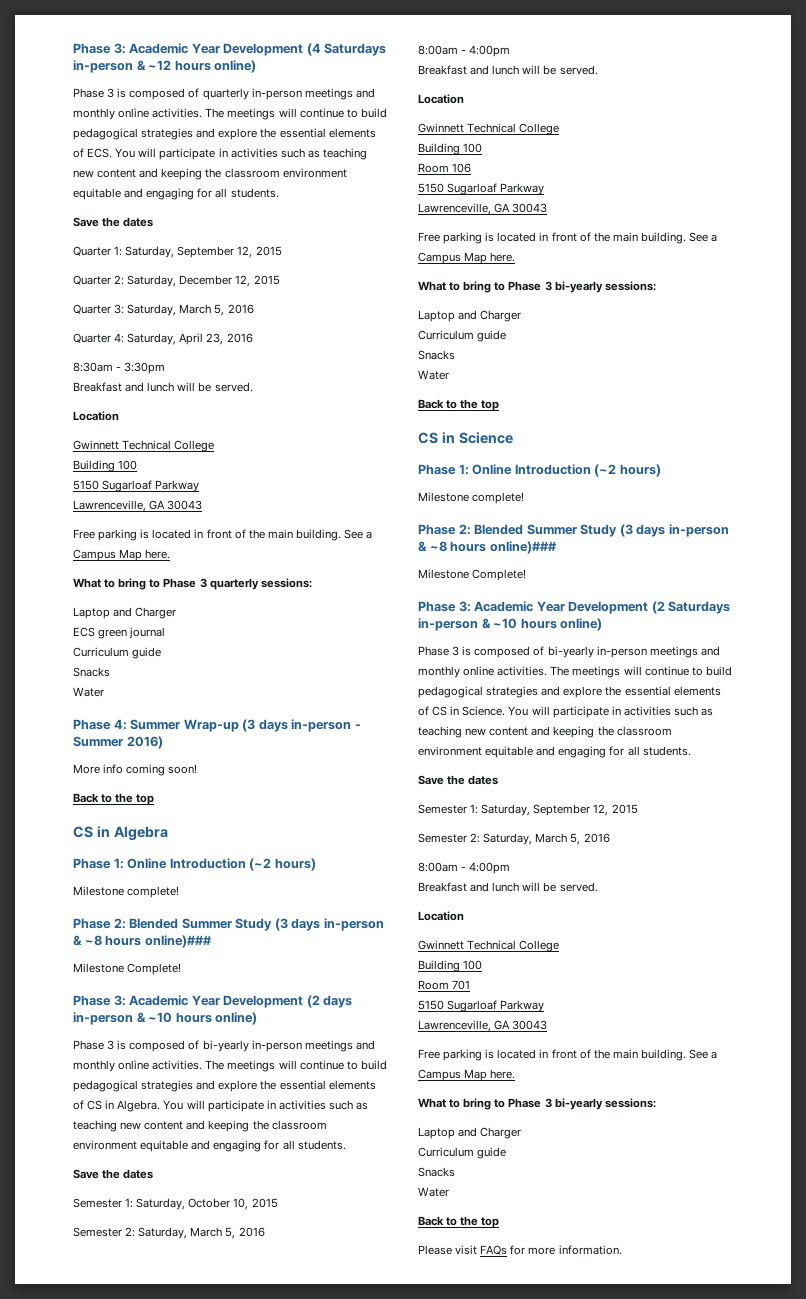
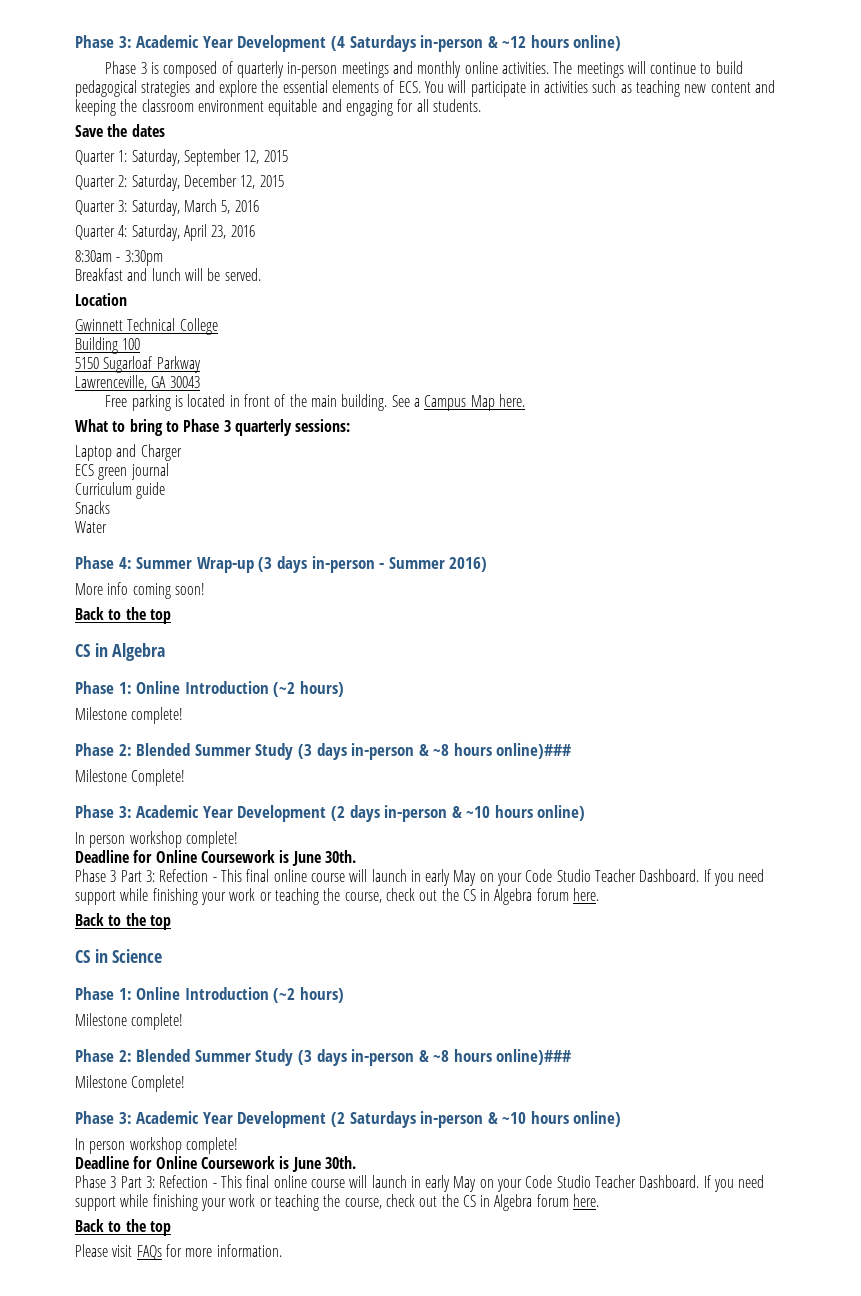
[73,1040,375,1052] [73,1060,387,1072] [73,1080,376,1092] [73,1100,369,1112] [73,1120,327,1132] [73,1140,346,1152] [73,1169,154,1179] [73,1198,278,1210] [73,1227,265,1239] [418,45,511,57] [418,65,598,75] [418,94,464,104] [418,123,560,135] [418,143,483,155] [418,163,472,173] [418,183,545,195] [418,203,548,215] [418,232,718,244] [418,252,516,264] [418,281,656,293] [418,310,522,322] [418,330,507,342] [418,350,455,360] [418,370,449,380] Phase 3 is composed of bi-yearly in-person meetings and monthly online activities. The meetings will continue to build pedagogical strategies and explore the essential elements of CS in Algebra. You will participate in activities such as teaching new content and keeping the classroom environment equitable and engaging for all students. // Save the dates // Semester 1: Saturday, October 10, 2015 // Semester 2: Saturday, March 5, 2016 // 8:00am - 4:00pm // Breakfast and lunch will be served. // Location // Gwinnett Technical College // Building 100 // Room 106 // 5150 Sugarloaf Parkway // Lawrenceville, GA 30043 // Free parking is located in front of the main building. See a Campus Map here. // What to bring to Phase 3 bi-yearly sessions: // Laptop and Charger // Curriculum guide // Snacks // Water -> [75,831,238,848] [75,850,356,866] [75,869,765,886] [75,888,600,905] In person workshop complete! // Deadline for Online Coursework is June 30th. // Phase 3 Part 3: Refection - This final online course will launch in early May on your Code Studio Teacher Dashboard. If you need support while finishing your work or teaching the course, check out the CS in Algebra forum here.
[418,646,720,658] [418,666,732,678] [418,686,721,698] [418,706,714,718] [418,726,672,738] [418,746,691,758] [418,775,499,785] [418,804,638,816] [418,833,610,845] [418,862,511,874] [418,882,598,892] [418,911,464,921] [418,940,560,952] [418,960,483,972] [418,980,471,990] [418,1000,545,1012] [418,1020,548,1032] [418,1049,718,1061] [418,1069,516,1081] [418,1098,656,1110] [418,1127,522,1139] [418,1147,507,1159] [418,1167,455,1177] [418,1187,449,1197] Phase 3 is composed of bi-yearly in-person meetings and monthly online activities. The meetings will continue to build pedagogical strategies and explore the essential elements of CS in Science. You will participate in activities such as teaching new content and keeping the classroom environment equitable and engaging for all students. // Save the dates // Semester 1: Saturday, September 12, 2015 // Semester 2: Saturday, March 5, 2016 // 8:00am - 4:00pm // Breakfast and lunch will be served. // Location // Gwinnett Technical College // Building 100 // Room 701 // 5150 Sugarloaf Parkway // Lawrenceville, GA 30043 // Free parking is located in front of the main building. See a Campus Map here. // What to bring to Phase 3 bi-yearly sessions: // Laptop and Charger // Curriculum guide // Snacks // Water -> [75,1137,238,1154] [75,1156,356,1172] [75,1175,765,1192] [75,1194,600,1211] In person workshop complete! // Deadline for Online Coursework is June 30th. // Phase 3 Part 3: Refection - This final online course will launch in early May on your Code Studio Teacher Dashboard. If you need support while finishing your work or teaching the course, check out the CS in Algebra forum here.

